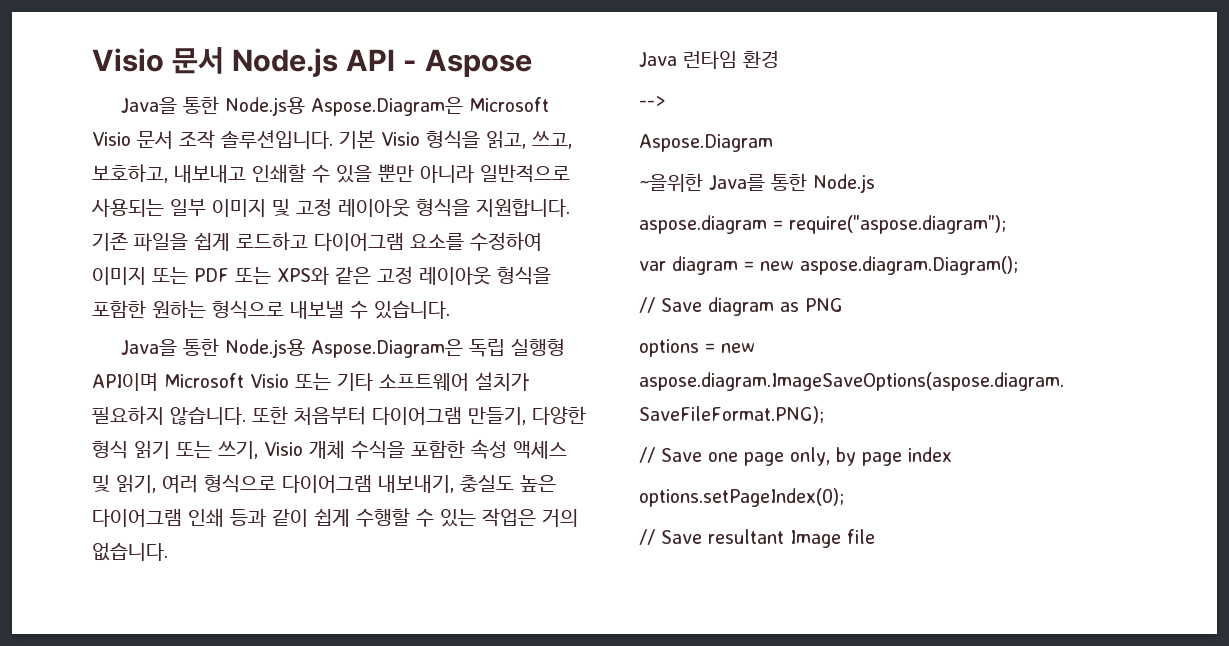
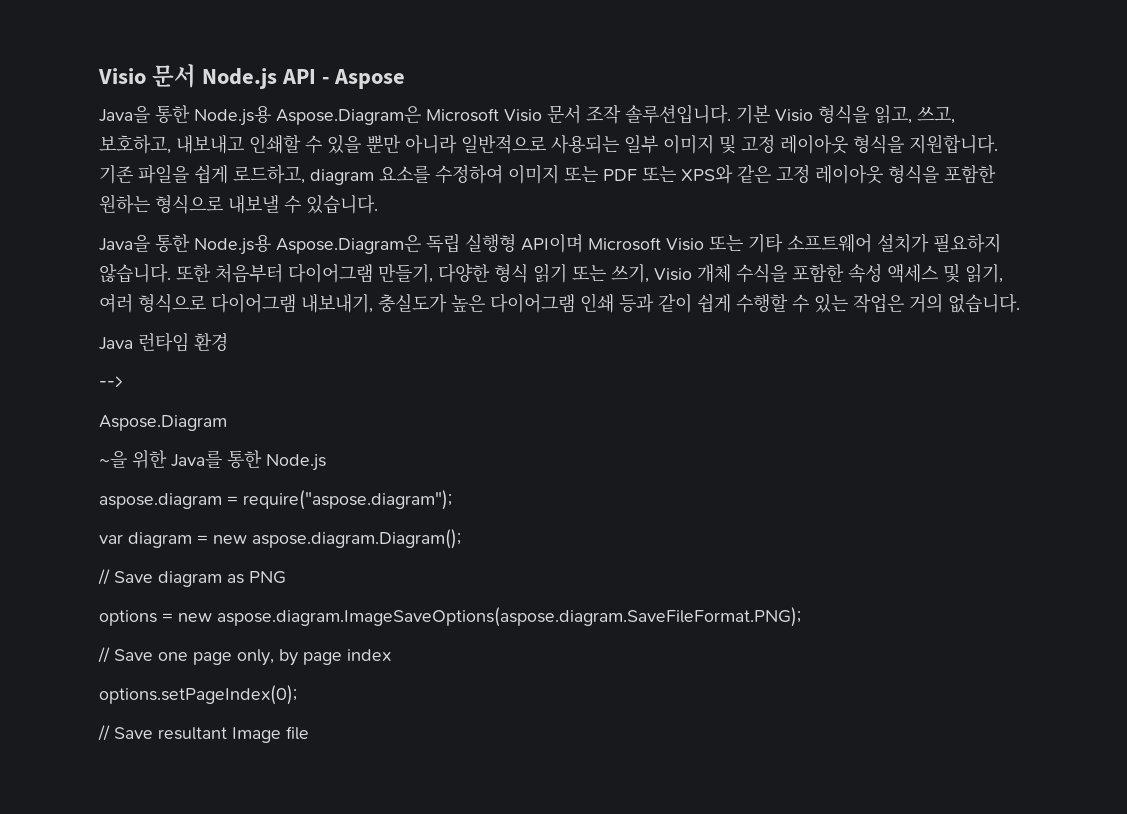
[236,232,404,251] 로드하고 다이어그램 -> [233,165,374,185] 로드하고, diagram
[460,475,514,492] 충실도 -> [378,294,447,313] 충실도가
[639,173,703,192] ~을위한 -> [99,450,167,469] ~을 위한

